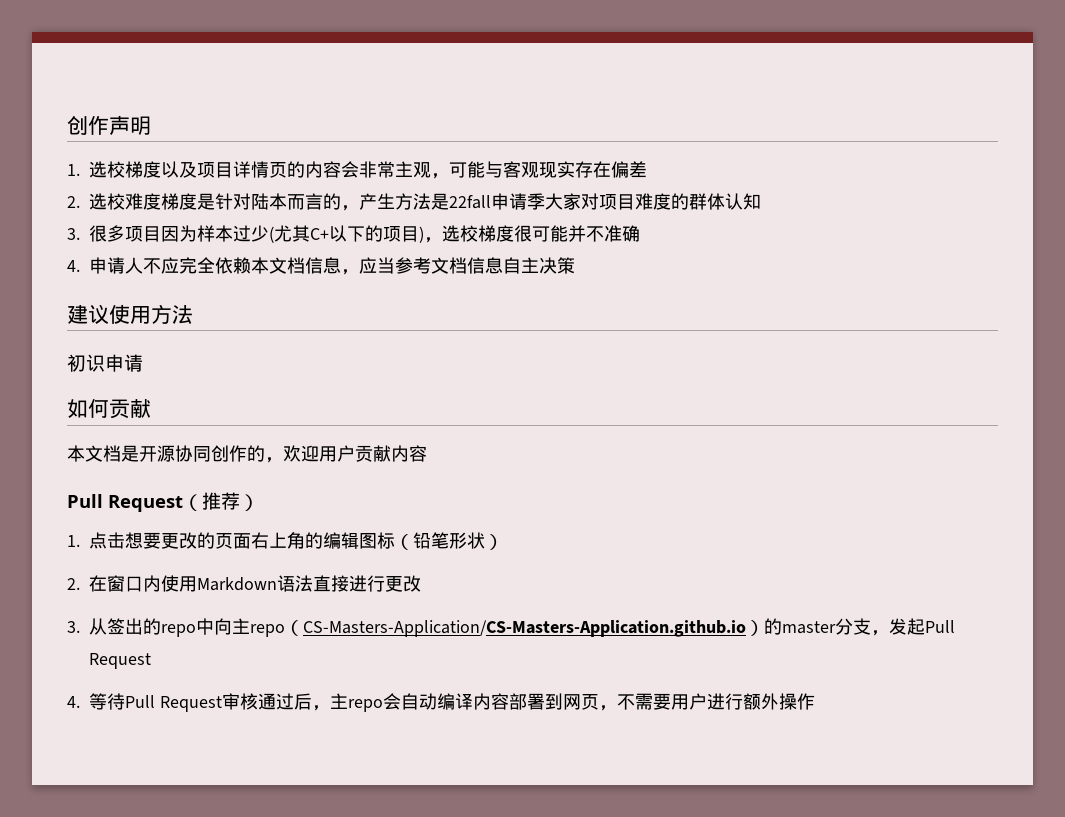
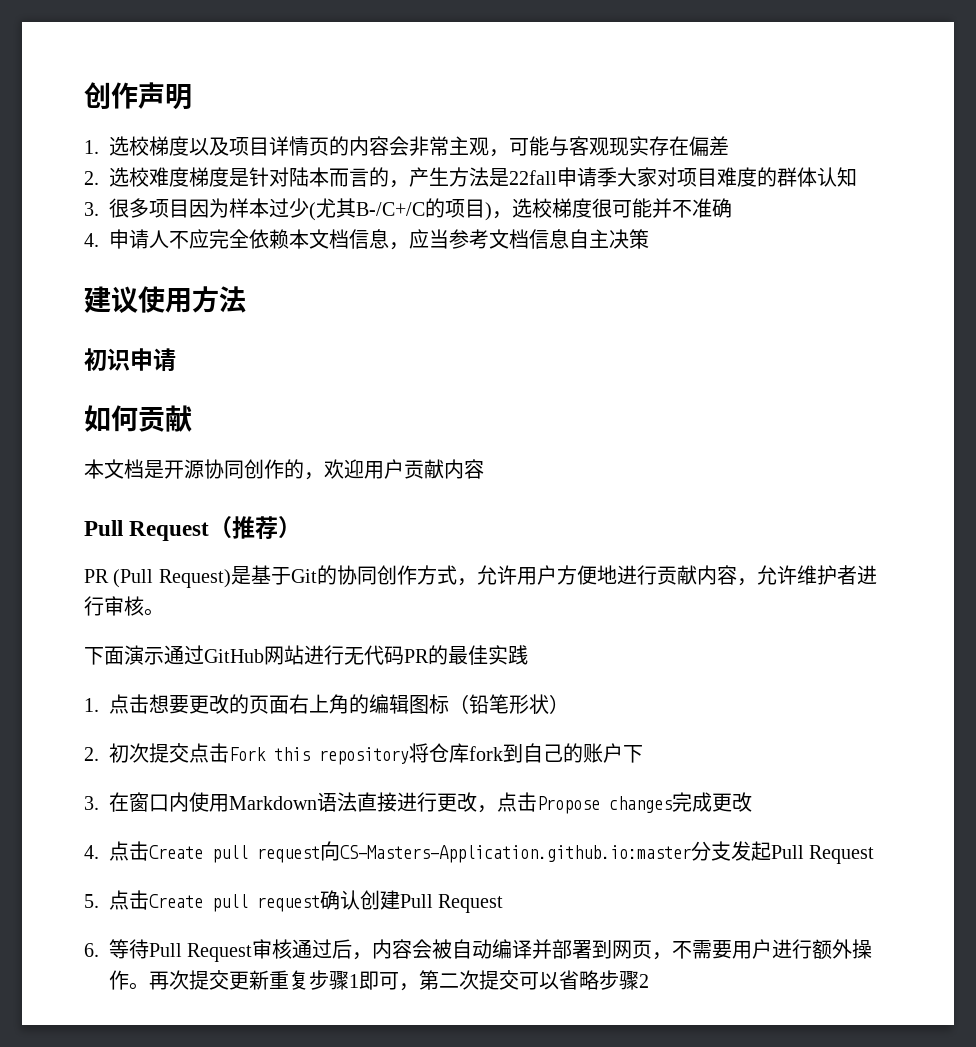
[310,225,365,242] C+以下 -> [356,202,425,216] B-/C+/C
(259, 502) none -> [84,565,877,588] [84,596,164,616] [84,645,528,665] // PR (Pull Request)是基于Git的协同创作方式，允许用户方便地进行贡献内容，允许维护者进行审核。 // 下面演示通过GitHub网站进行无代码PR的最佳实践
(80, 584) none -> [109,743,643,765] [84,796,99,810] 初次提交点击Fork this repository将仓库fork到自己的账户下 // 3.
[67,618,955,637] [89,653,151,669] [67,696,80,708] // 3.从签出的repo中向主repo（CS-Masters-Application/CS-Masters-Application.github.io）的master分支，发起Pull Request // 4. -> [477,792,752,814] [84,841,875,864] [84,890,504,913] [84,943,99,957] ，点击Propose changes完成更改 // 4.点击Create pull request向CS-Masters-Application.github.io:master分支发起Pull Request // 5.点击Create pull request确认创建Pull Request // 6.
[329,693,401,712] 主repo会 -> [372,939,453,959] 内容会被
[472,693,509,710] 内容 -> [532,939,553,959] 并
(815, 701) none -> [129,970,649,991] 。再次提交更新重复步骤1即可，第二次提交可以省略步骤2

